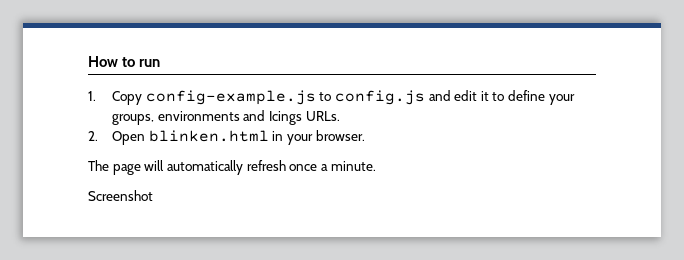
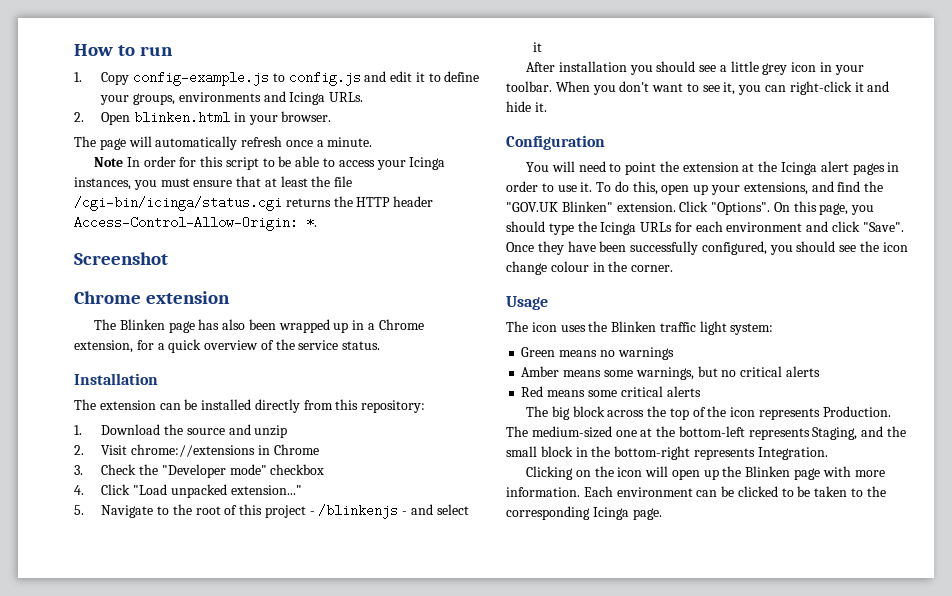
[268,111,302,125] Icings -> [289,92,326,105] Icinga
[88,190,153,201] Screenshot -> [93,156,446,170] [74,176,353,190] [74,196,434,211] [74,216,317,231] [74,252,168,265] [74,291,231,304] [93,319,424,333] [74,339,381,353] [74,373,158,385] [74,399,426,413] [74,424,288,438] [74,444,319,457] [74,464,325,478] [74,484,302,498] [74,504,469,519] [533,42,543,52] [525,61,864,75] [506,81,890,95] [506,101,547,112] [506,135,605,150] [525,161,900,175] [506,181,884,195] [506,201,875,215] [506,221,904,235] [506,241,908,255] [506,261,674,275] [506,296,548,310] [506,321,774,335] [521,347,674,360] [521,366,820,380] [521,386,701,397] [525,406,891,420] [506,426,907,440] [506,446,828,460] [525,466,885,480] [506,486,886,497] [506,506,662,520] Note In order for this script to be able to access your Icinga instances, you must ensure that at least the file /cgi-bin/icinga/status.cgi returns the HTTP header Access-Control-Allow-Origin: *. // Screenshot // Chrome extension // The Blinken page has also been wrapped up in a Chrome extension, for a quick overview of the service status. // Installation // The extension can be installed directly from this repository: // 1. Download the source and unzip // 2. Visit chrome://extensions in Chrome // 3. Check the "Developer mode" checkbox // 4. Click "Load unpacked extension..." // 5. Navigate to the root of this project - /blinkenjs - and select it // After installation you should see a little grey icon in your toolbar. When you don't want to see it, you can right-click it and hide it. // Configuration // You will need to point the extension at the Icinga alert pages in order to use it. To do this, open up your extensions, and find the "GOV.UK Blinken" extension. Click "Options". On this page, you should type the Icinga URLs for each environment and click "Save". Once they have been successfully configured, you should see the icon change colour in the corner. // Usage // The icon uses the Blinken traffic light system: // Green means no warnings // Amber means some warnings, but no critical alerts // Red means some critical alerts // The big block across the top of the icon represents Production. The medium-sized one at the bottom-left represents Staging, and the small block in the bottom-right represents Integration. // Clicking on the icon will open up the Blinken page with more information. Each environment can be clicked to be taken to the corresponding Icinga page.

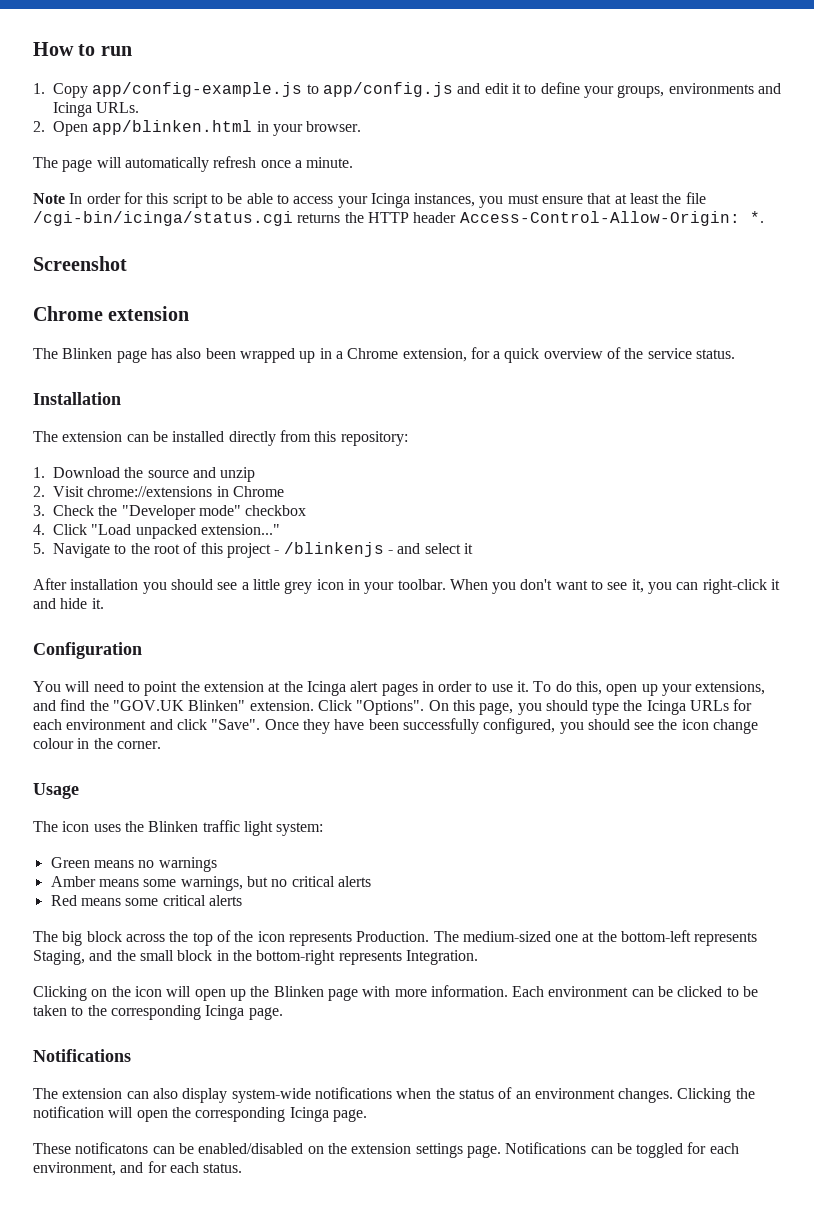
[132,71,361,86] config-example.js to config.js -> [92,82,453,97] app/config-example.js to app/config.js
[133,111,230,124] blinken.html -> [92,120,253,135] app/blinken.html
(662, 514) none -> [33,1049,131,1062] [33,1087,755,1103] [33,1106,367,1122] [33,1142,739,1158] [33,1161,243,1176] // Notifications // The extension can also display system-wide notifications when the status of an environment changes. Clicking the notification will open the corresponding Icinga page. // These notificatons can be enabled/disabled on the extension settings page. Notifications can be toggled for each environment, and for each status.

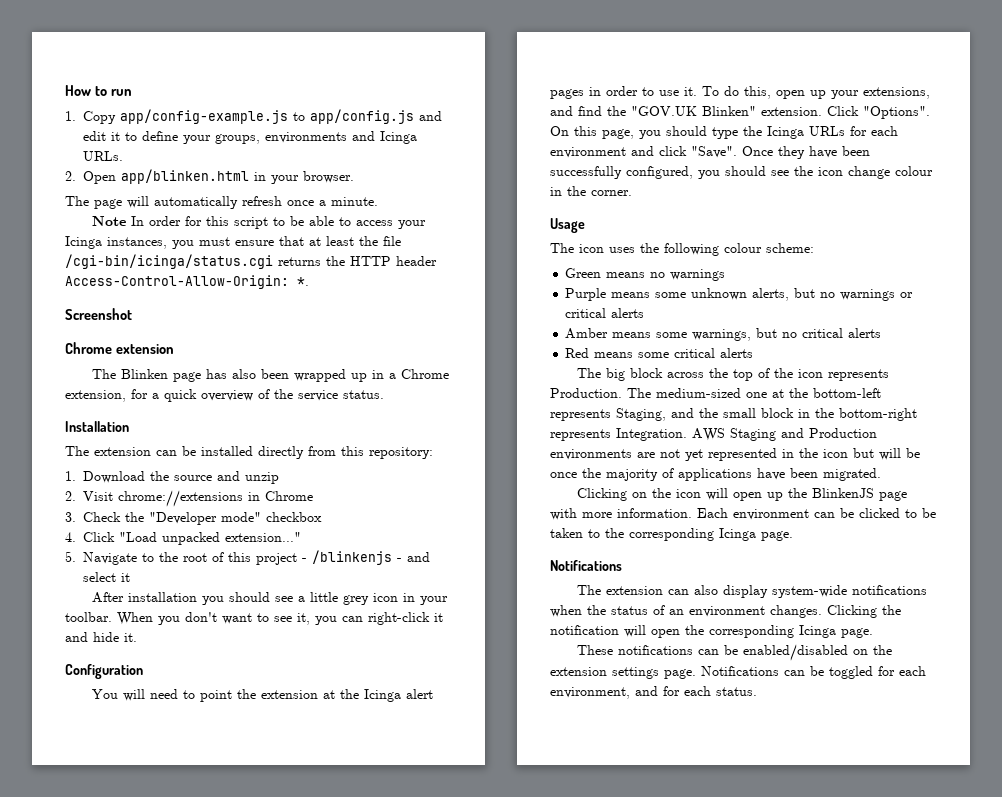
[148,820,324,836] Blinken traffic light system: -> [664,243,814,256] following colour scheme:
(217, 864) none -> [565,288,914,301] [565,308,645,318] // Purple means some unknown alerts, but no warnings or critical alerts
(478, 957) none -> [692,428,877,441] [550,448,920,461] [550,468,881,481] AWS Staging and Production environments are not yet represented in the icon but will be once the majority of applications have been migrated.
[273,986,324,997] Blinken -> [812,488,875,498] BlinkenJS
[75,1142,149,1154] notificatons -> [618,645,694,655] notifications

